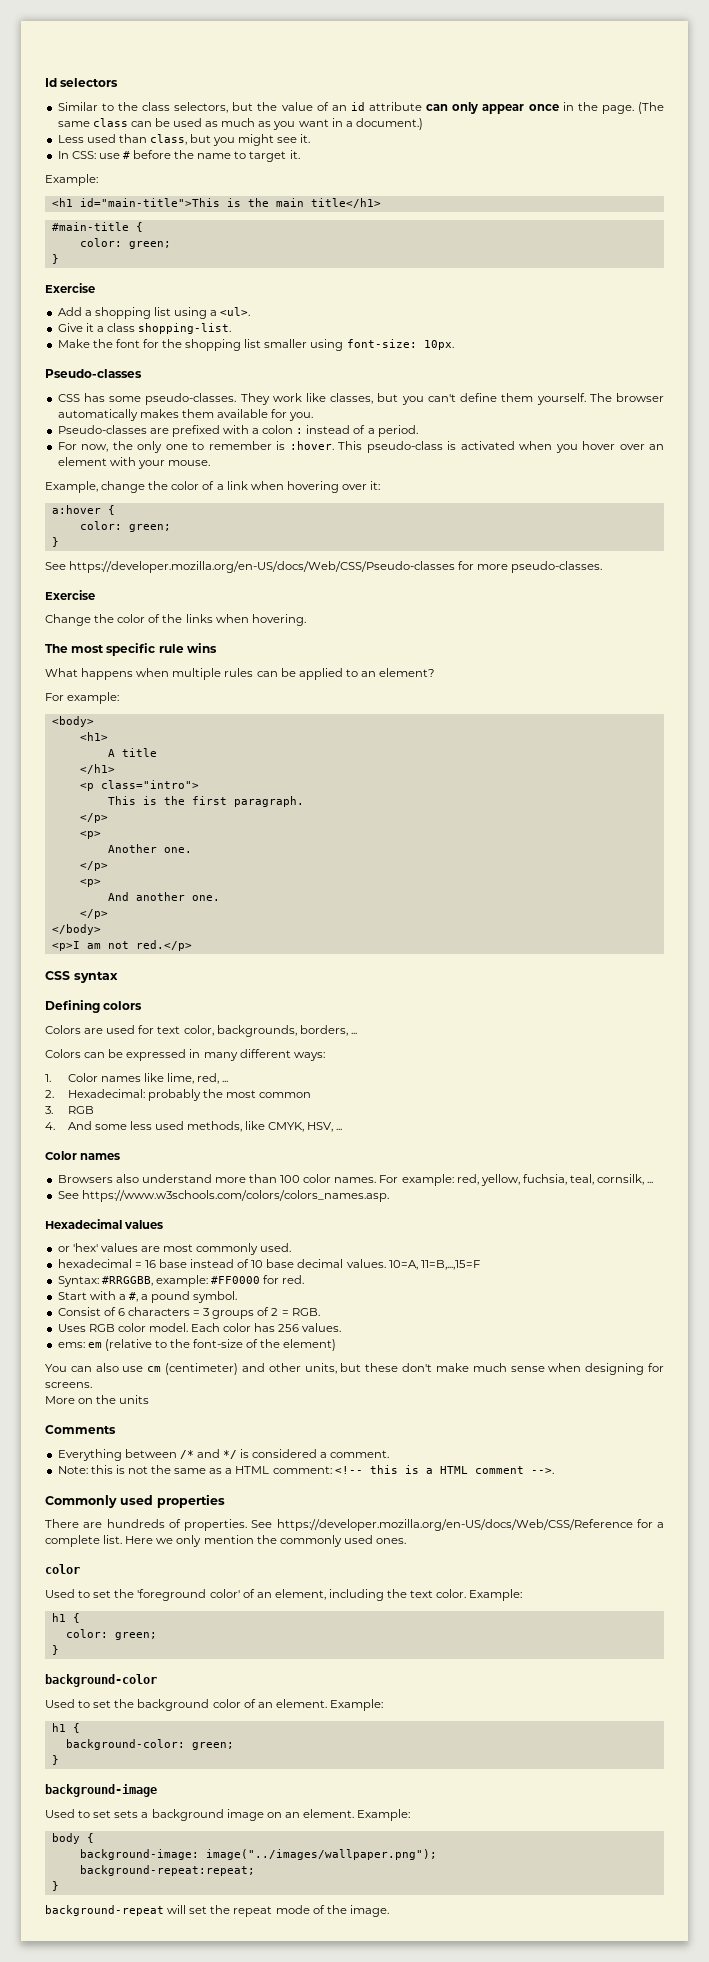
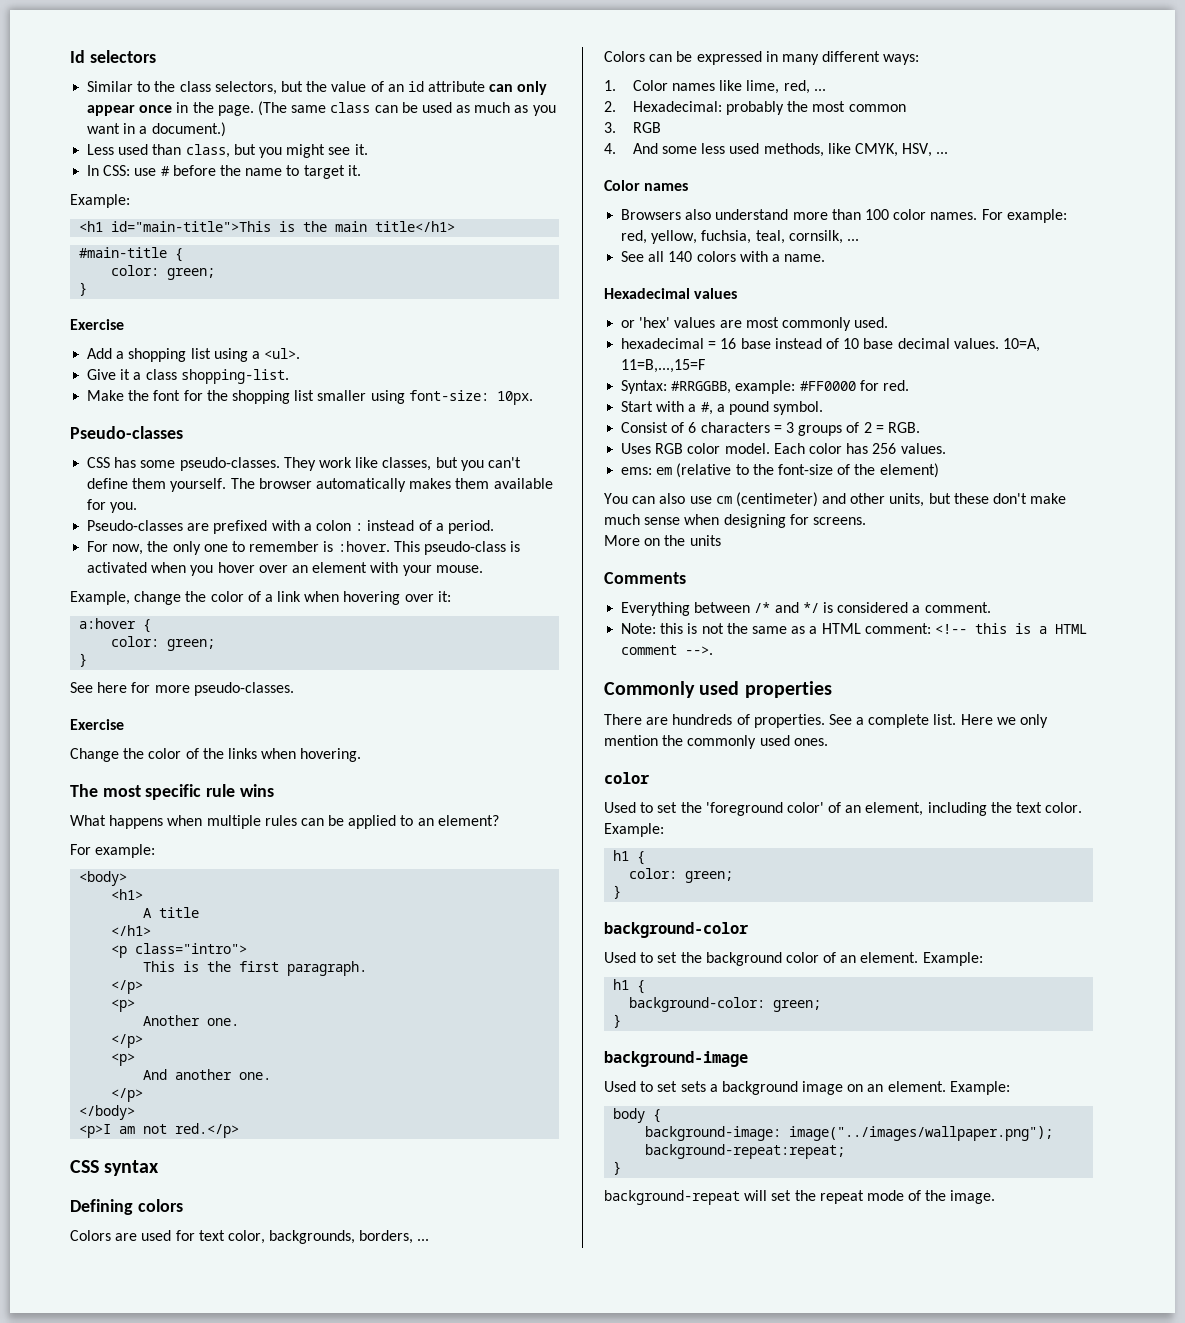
[69,561,456,573] https://developer.mozilla.org/en-US/docs/Web/CSS/Pseudo-classes -> [97,682,128,693] here
[81,1190,389,1202] https://www.w3schools.com/colors/colors_names.asp. -> [648,251,826,262] all 140 colors with a name.
[276,1519,653,1531] https://developer.mozilla.org/en-US/docs/Web/CSS/Reference for -> (852, 719) none

